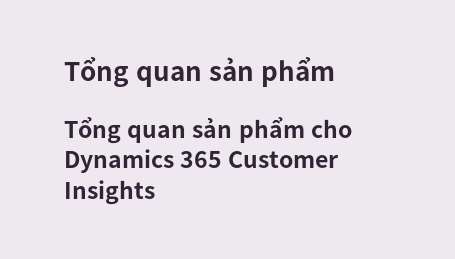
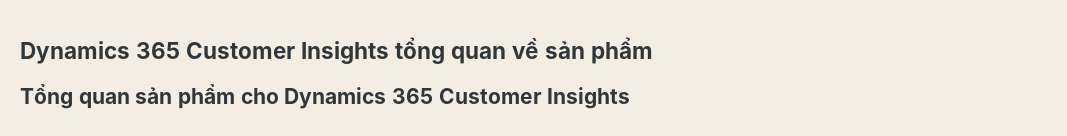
[64,57,203,87] Tổng quan -> [20,37,539,64] Dynamics 365 Customer Insights tổng quan về

